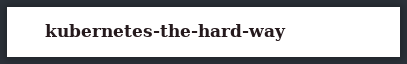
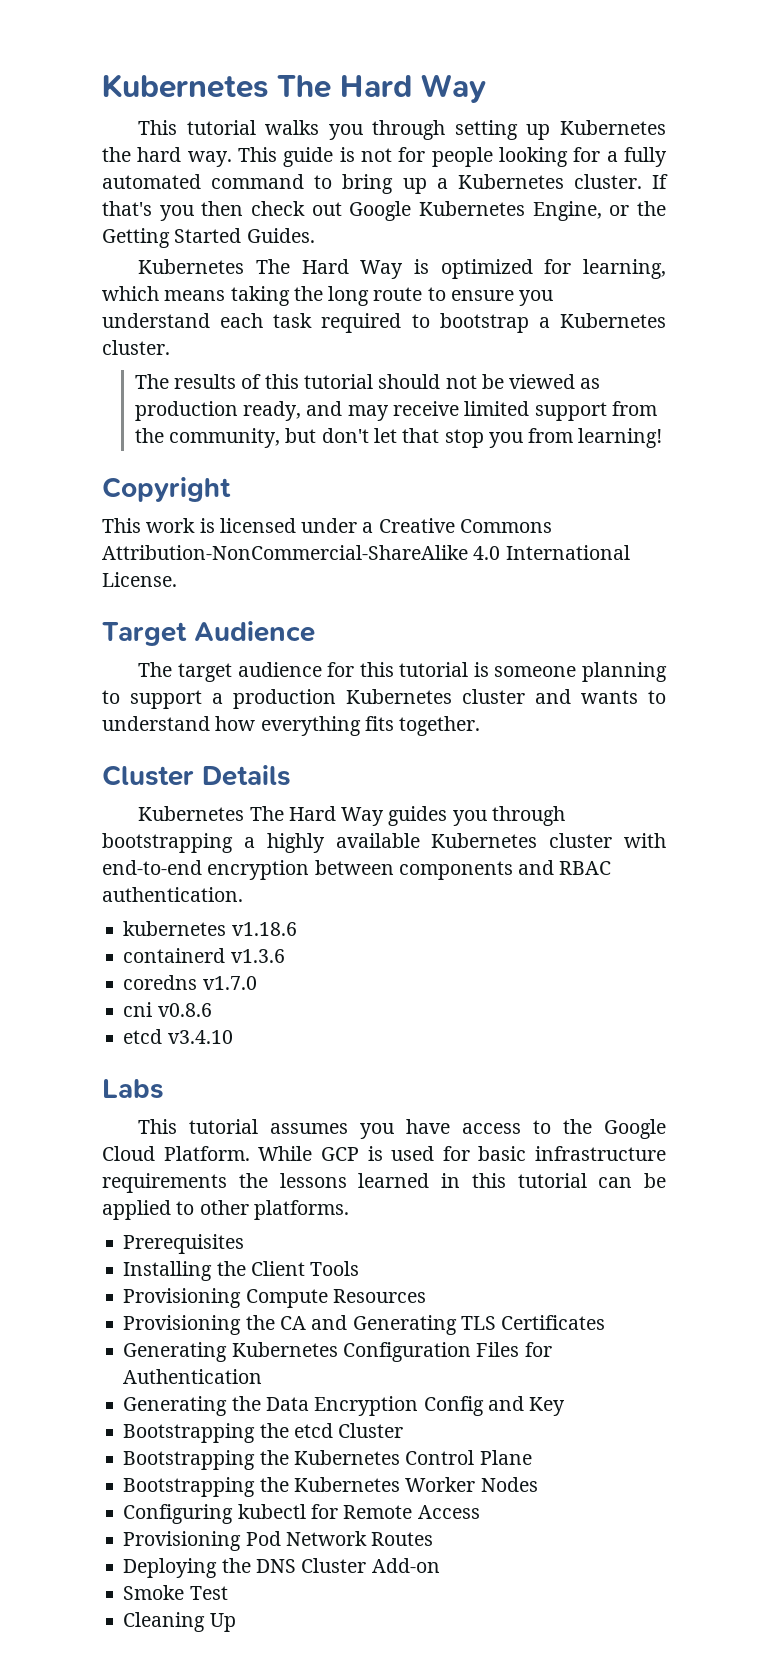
[45,24,286,41] kubernetes-the-hard-way -> [102,74,486,103] [138,120,666,140] [102,147,667,167] [102,174,668,194] [102,201,666,221] [102,228,315,248] [138,259,666,279] [102,286,554,306] [102,313,667,333] [102,340,170,355] [134,374,601,389] [134,401,657,421] [134,428,663,448] [102,477,231,502] [102,518,552,533] [102,545,630,560] [102,572,177,587] [102,621,315,646] [138,662,667,682] [102,689,666,709] [102,716,481,736] [102,765,290,786] [138,806,565,826] [102,833,666,853] [102,860,612,880] [102,887,243,902] [123,921,297,936] [123,948,285,963] [123,975,257,990] [123,1002,212,1017] [123,1029,233,1044] [102,1079,163,1099] [138,1119,666,1139] [102,1146,666,1161] [102,1173,666,1193] [102,1200,349,1220] [123,1234,245,1254] [123,1261,360,1281] [123,1288,426,1308] [123,1315,606,1335] [123,1342,552,1362] [123,1369,263,1384] [123,1396,566,1416] [123,1423,404,1443] [123,1450,532,1470] [123,1477,538,1497] [123,1504,480,1524] [123,1531,434,1551] [123,1558,440,1578] [123,1585,228,1600] [123,1612,236,1632] Kubernetes The Hard Way // This tutorial walks you through setting up Kubernetes the hard way. This guide is not for people looking for a fully automated command to bring up a Kubernetes cluster. If that's you then check out Google Kubernetes Engine, or the Getting Started Guides. // Kubernetes The Hard Way is optimized for learning, which means taking the long route to ensure you understand each task required to bootstrap a Kubernetes cluster. // The results of this tutorial should not be viewed as production ready, and may receive limited support from the community, but don't let that stop you from learning! // Copyright // This work is licensed under a Creative Commons Attribution-NonCommercial-ShareAlike 4.0 International License. // Target Audience // The target audience for this tutorial is someone planning to support a production Kubernetes cluster and wants to understand how everything fits together. // Cluster Details // Kubernetes The Hard Way guides you through bootstrapping a highly available Kubernetes cluster with end-to-end encryption between components and RBAC authentication. // kubernetes v1.18.6 // containerd v1.3.6 // coredns v1.7.0 // cni v0.8.6 // etcd v3.4.10 // Labs // This tutorial assumes you have access to the Google Cloud Platform. While GCP is used for basic infrastructure requirements the lessons learned in this tutorial can be applied to other platforms. // Prerequisites // Installing the Client Tools // Provisioning Compute Resources // Provisioning the CA and Generating TLS Certificates // Generating Kubernetes Configuration Files for Authentication // Generating the Data Encryption Config and Key // Bootstrapping the etcd Cluster // Bootstrapping the Kubernetes Control Plane // Bootstrapping the Kubernetes Worker Nodes // Configuring kubectl for Remote Access // Provisioning Pod Network Routes // Deploying the DNS Cluster Add-on // Smoke Test // Cleaning Up

